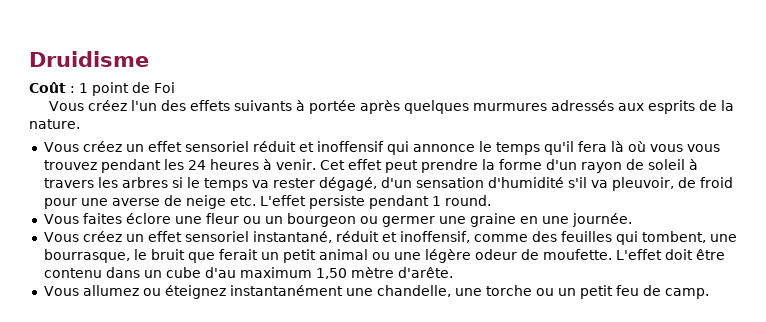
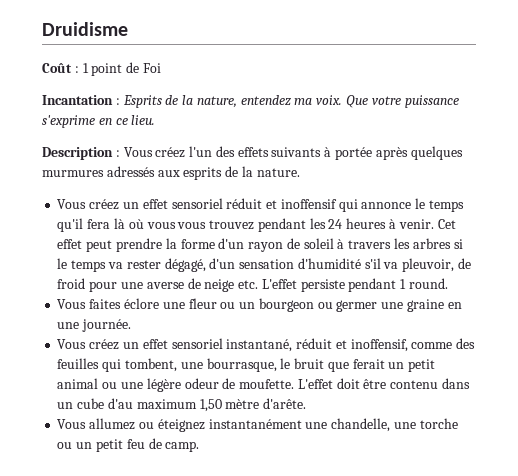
(175, 87) none -> [42,95,459,108] [42,115,156,128] [42,147,120,160] Incantation : Esprits de la nature, entendez ma voix. Que votre puissance s'exprime en ce lieu. // Description :

